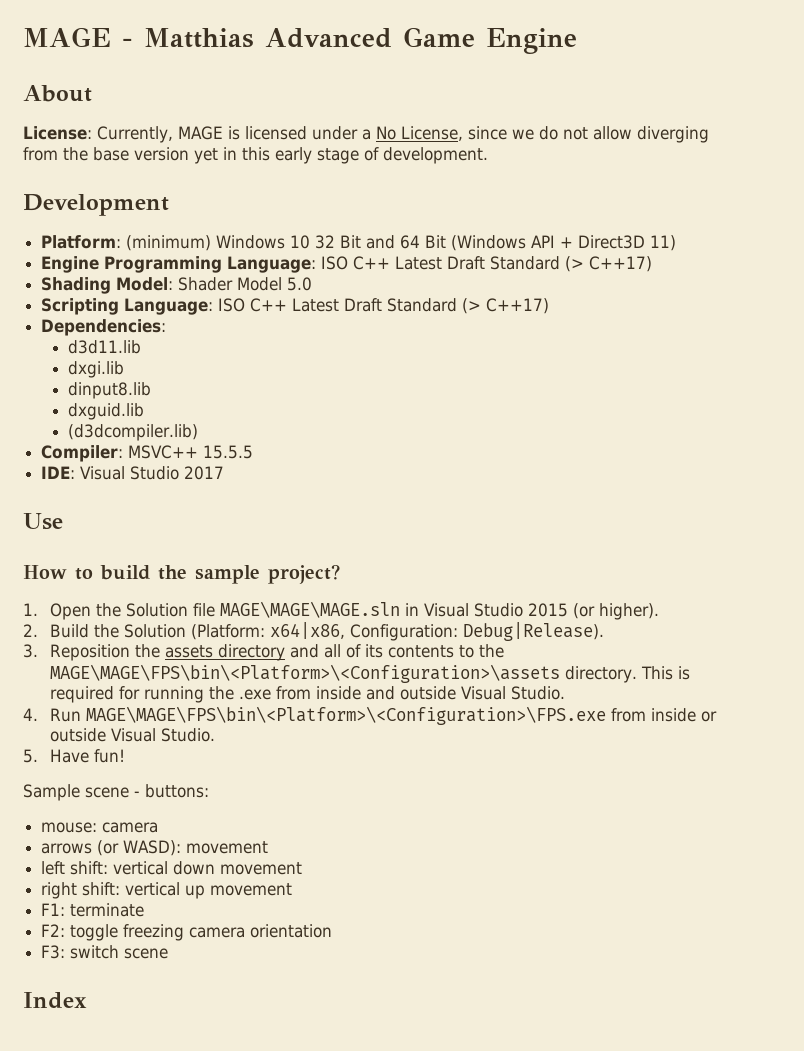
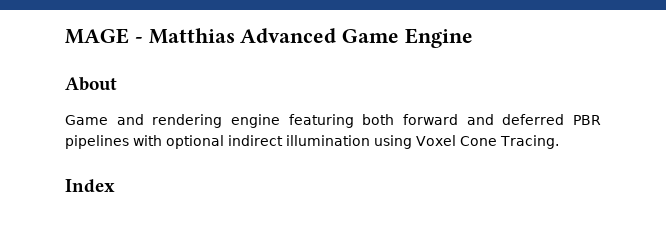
[23,126,709,143] [23,147,488,164] [23,194,169,216] [41,235,677,251] [41,256,653,273] [41,277,313,294] [41,298,550,315] [41,319,167,336] [67,340,141,354] [67,361,124,378] [67,382,151,399] [67,403,144,420] [67,424,198,441] [41,445,254,462] [41,466,225,480] [23,513,63,530] [23,564,340,584] [23,601,659,620] [23,622,604,641] [23,644,504,661] [49,664,690,683] [49,686,565,703] [23,706,717,725] [49,728,215,742] [23,749,125,763] [23,784,209,801] [41,822,159,833] [41,840,269,856] [41,861,303,875] [41,882,293,899] [41,903,145,917] [41,924,333,941] [41,945,169,959] License: Currently, MAGE is licensed under a No License, since we do not allow diverging from the base version yet in this early stage of development. // Development // Platform: (minimum) Windows 10 32 Bit and 64 Bit (Windows API + Direct3D 11) // Engine Programming Language: ISO C++ Latest Draft Standard (> C++17) // Shading Model: Shader Model 5.0 // Scripting Language: ISO C++ Latest Draft Standard (> C++17) // Dependencies: // d3d11.lib // dxgi.lib // dinput8.lib // dxguid.lib // (d3dcompiler.lib) // Compiler: MSVC++ 15.5.5 // IDE: Visual Studio 2017 // Use // How to build the sample project? // 1. Open the Solution file MAGE\MAGE\MAGE.sln in Visual Studio 2015 (or higher). // 2. Build the Solution (Platform: x64|x86, Configuration: Debug|Release). // 3. Reposition the assets directory and all of its contents to the MAGE\MAGE\FPS\bin\<Platform>\<Configuration>\assets directory. This is required for running the .exe from inside and outside Visual Studio. // 4. Run MAGE\MAGE\FPS\bin\<Platform>\<Configuration>\FPS.exe from inside or outside Visual Studio. // 5. Have fun! // Sample scene - buttons: // mouse: camera // arrows (or WASD): movement // left shift: vertical down movement // right shift: vertical up movement // F1: terminate // F2: toggle freezing camera orientation // F3: switch scene -> [65,114,601,128] [65,135,559,149] Game and rendering engine featuring both forward and deferred PBR pipelines with optional indirect illumination using Voxel Cone Tracing.

